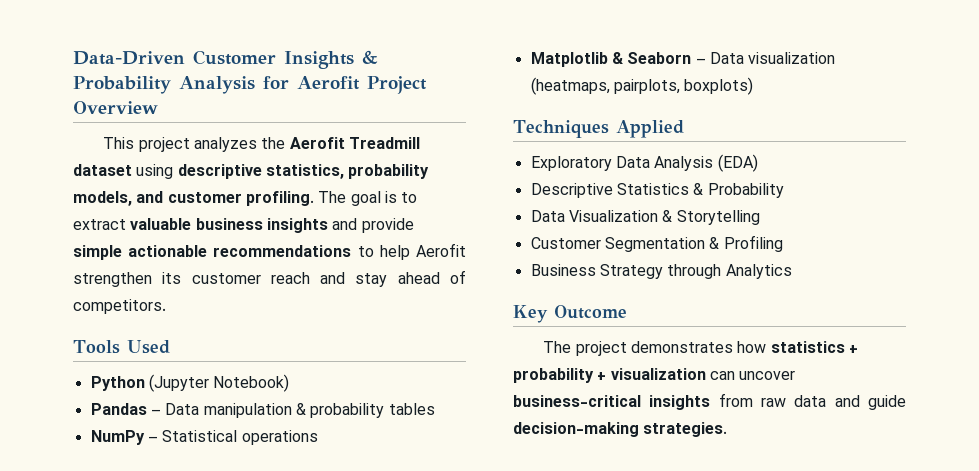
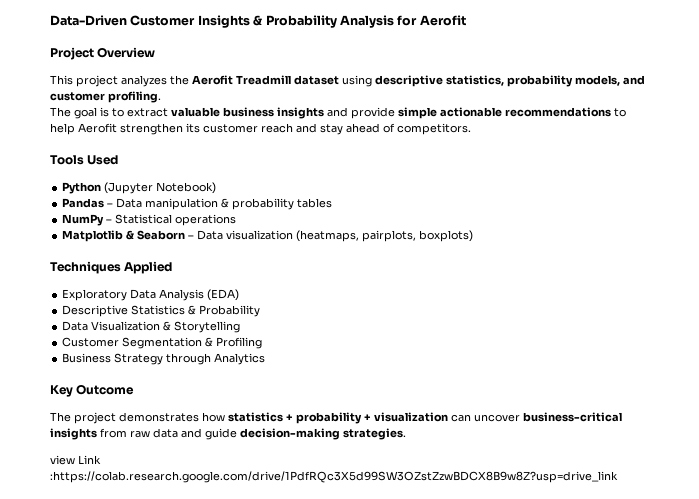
(360, 83) none -> (466, 20) //
(314, 198) none -> (161, 97) //
(728, 429) none -> [50,455,101,465] [50,471,618,483] // view Link :https://colab.research.google.com/drive/1PdfRQc3X5d99SW3OZstZzwBDCX8B9w8Z?usp=drive_link

